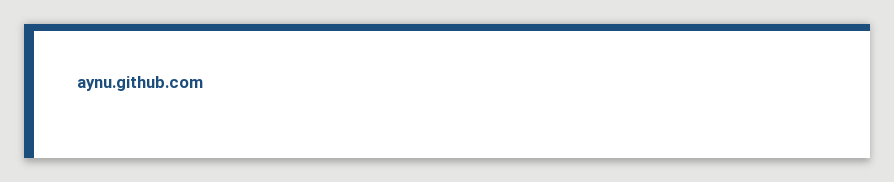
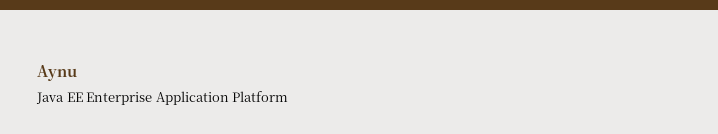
[77,76,203,91] aynu.github.com -> [37,65,77,81] [36,91,289,105] Aynu // Java EE Enterprise Application Platform

